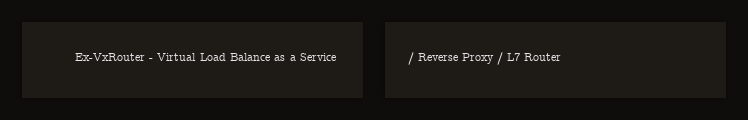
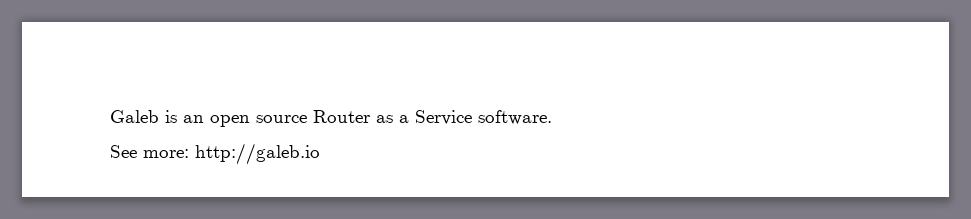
[74,52,561,65] Ex-VxRouter - Virtual Load Balance as a Service / Reverse Proxy / L7 Router -> [110,110,552,127] [110,143,320,165] Galeb is an open source Router as a Service software. // See more: http://galeb.io

